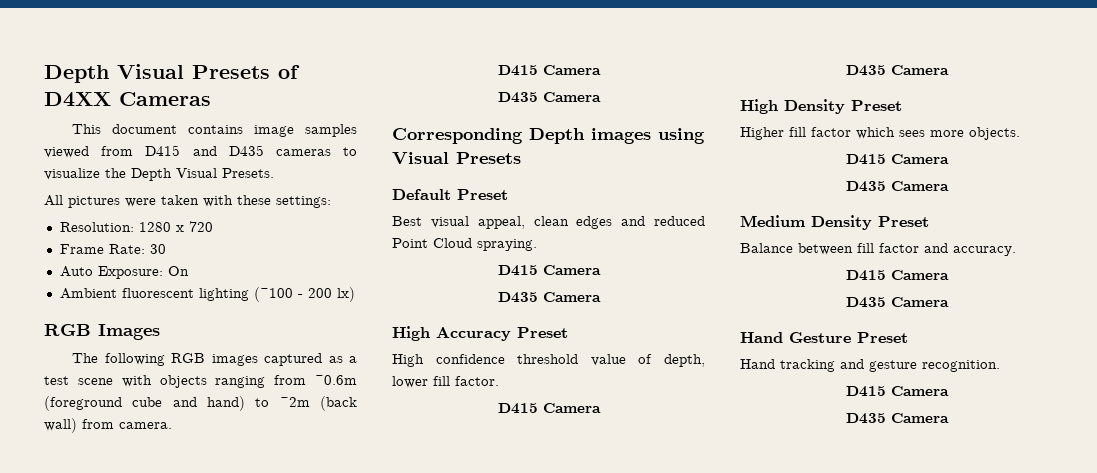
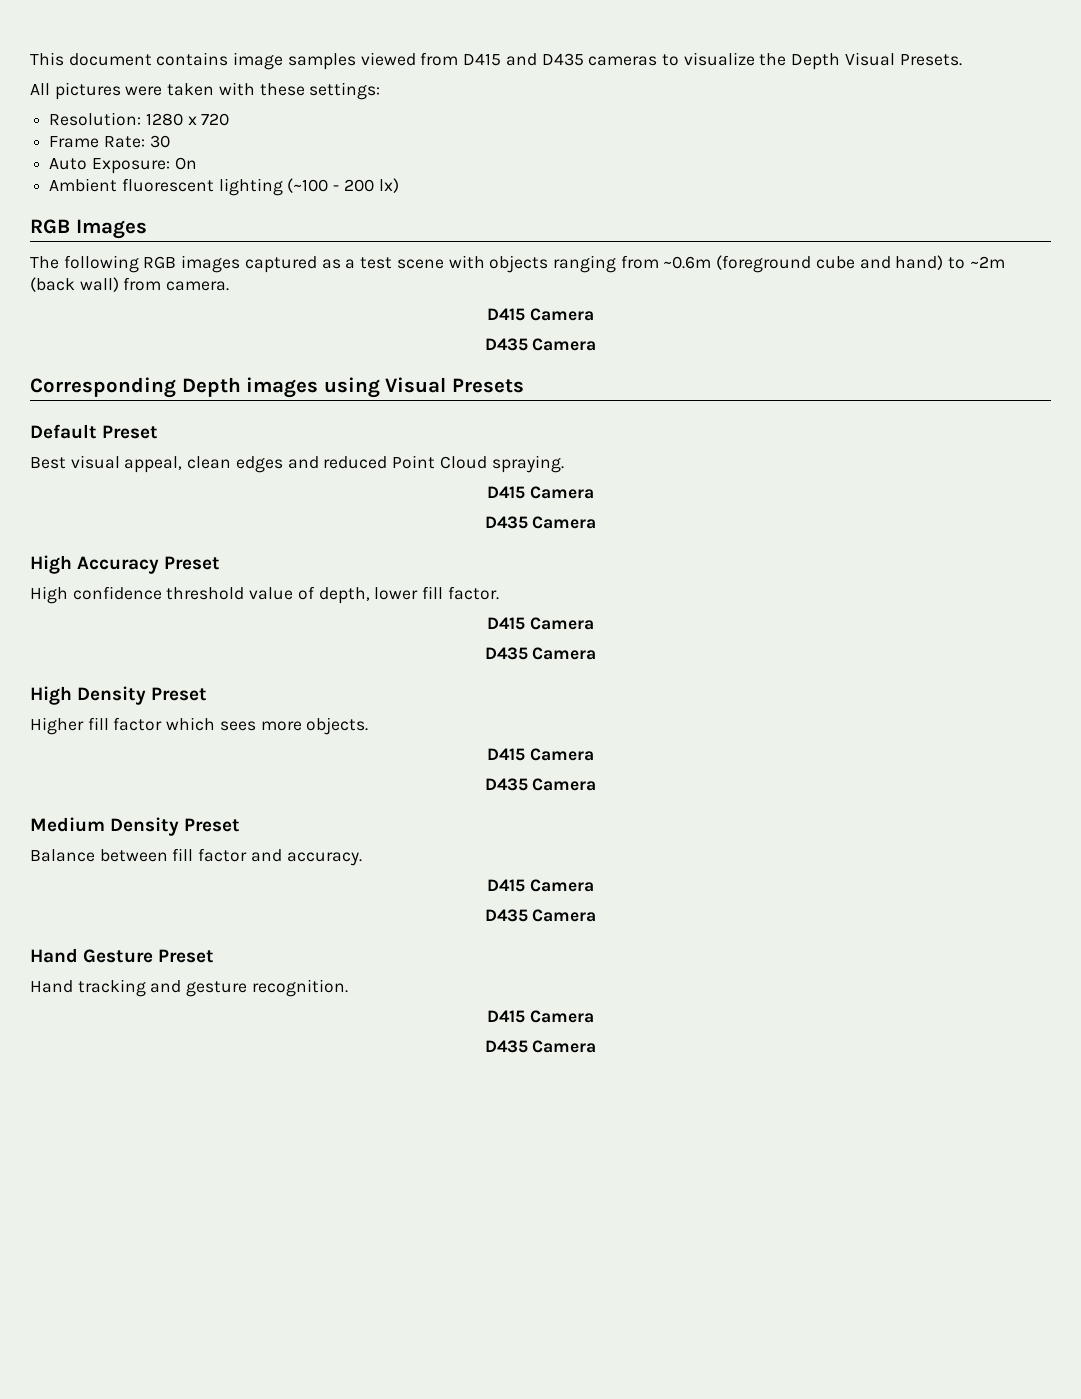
[44,64,300,83] [44,92,211,107] Depth Visual Presets of D4XX Cameras // -> (30, 59) none

